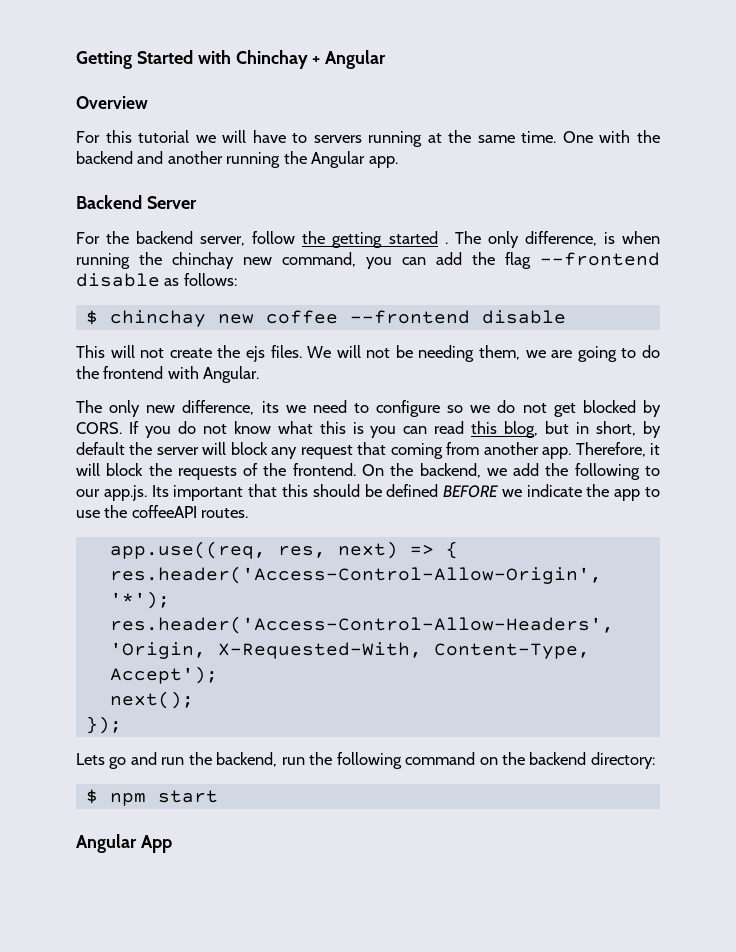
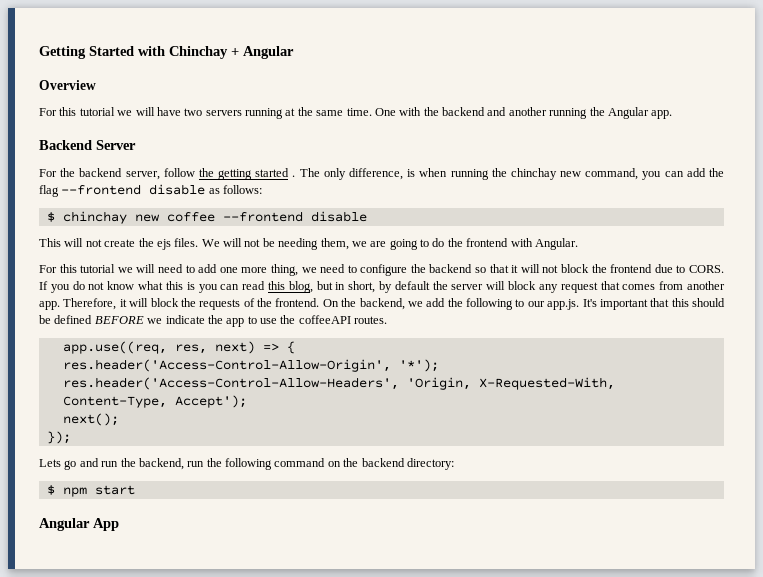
[292,133,308,143] to -> [184,108,203,116] two
[76,400,661,417] The only new difference, its we need to configure so we do not get blocked by -> [39,264,686,276] For this tutorial we will need to add one more thing, we need to configure the backend so that it will not block the frontend due to
[390,443,443,459] coming -> [622,284,656,290] comes
[151,485,169,497] Its -> [582,299,597,307] It's

